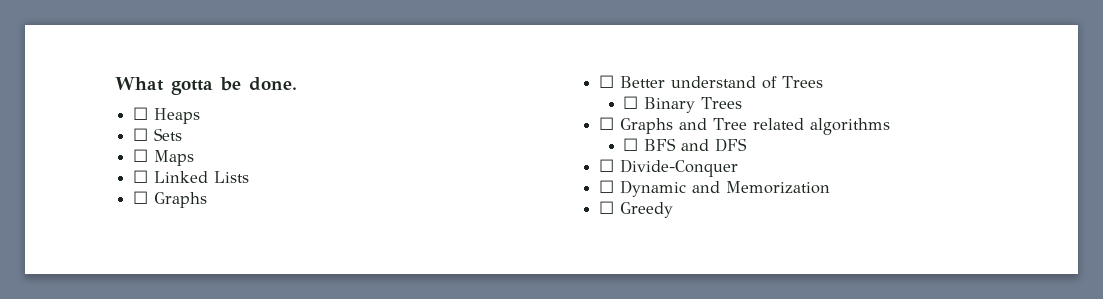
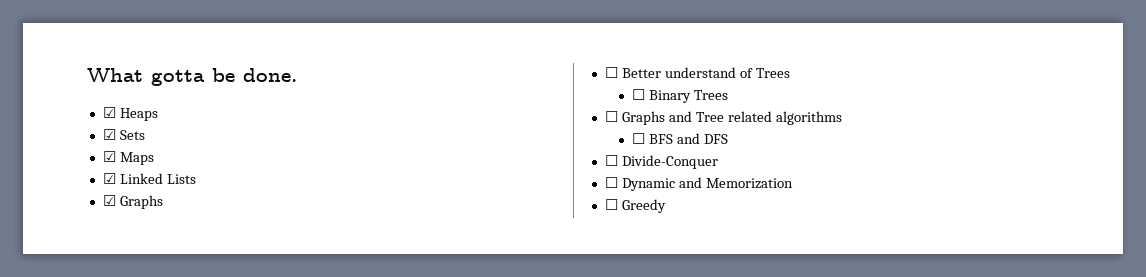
[133,107,149,120] ☐ -> [102,107,116,118] ☑
[133,128,149,141] ☐ -> [102,129,116,140] ☑
[133,149,149,162] ☐ -> [102,151,116,162] ☑
[133,170,149,183] ☐ -> [102,173,116,184] ☑
[133,191,149,204] ☐ -> [102,195,116,206] ☑

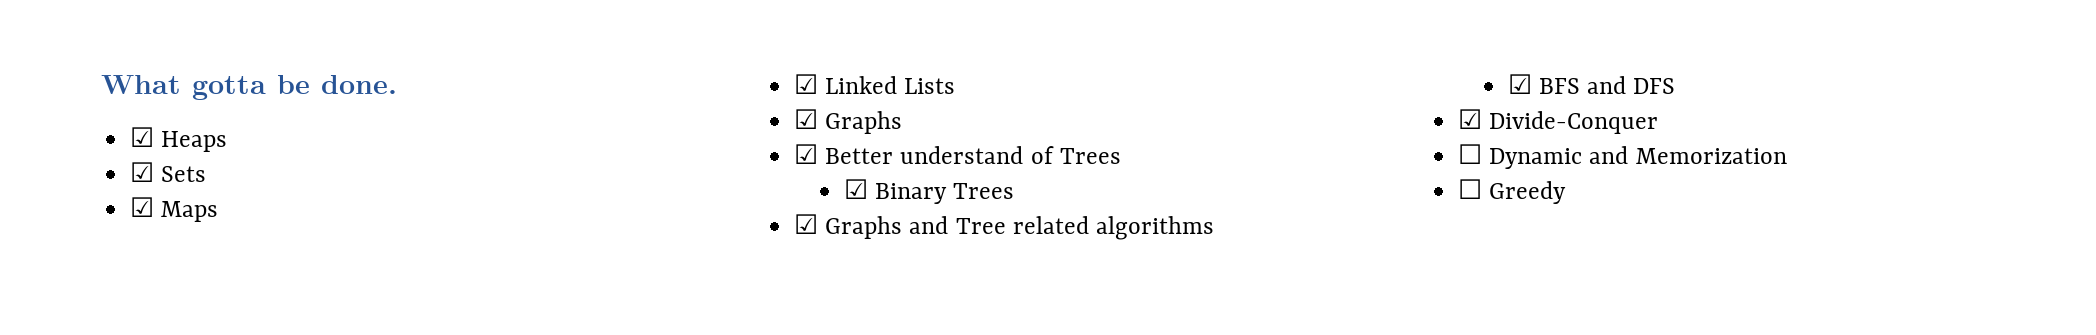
[604,67,618,78] ☐ -> [794,144,819,164] ☑
[631,89,645,100] ☐ -> [843,179,868,199] ☑
[604,111,618,122] ☐ -> [794,214,819,234] ☑
[631,133,645,144] ☐ -> [1507,74,1532,94] ☑
[604,155,618,166] ☐ -> [1458,109,1483,129] ☑

